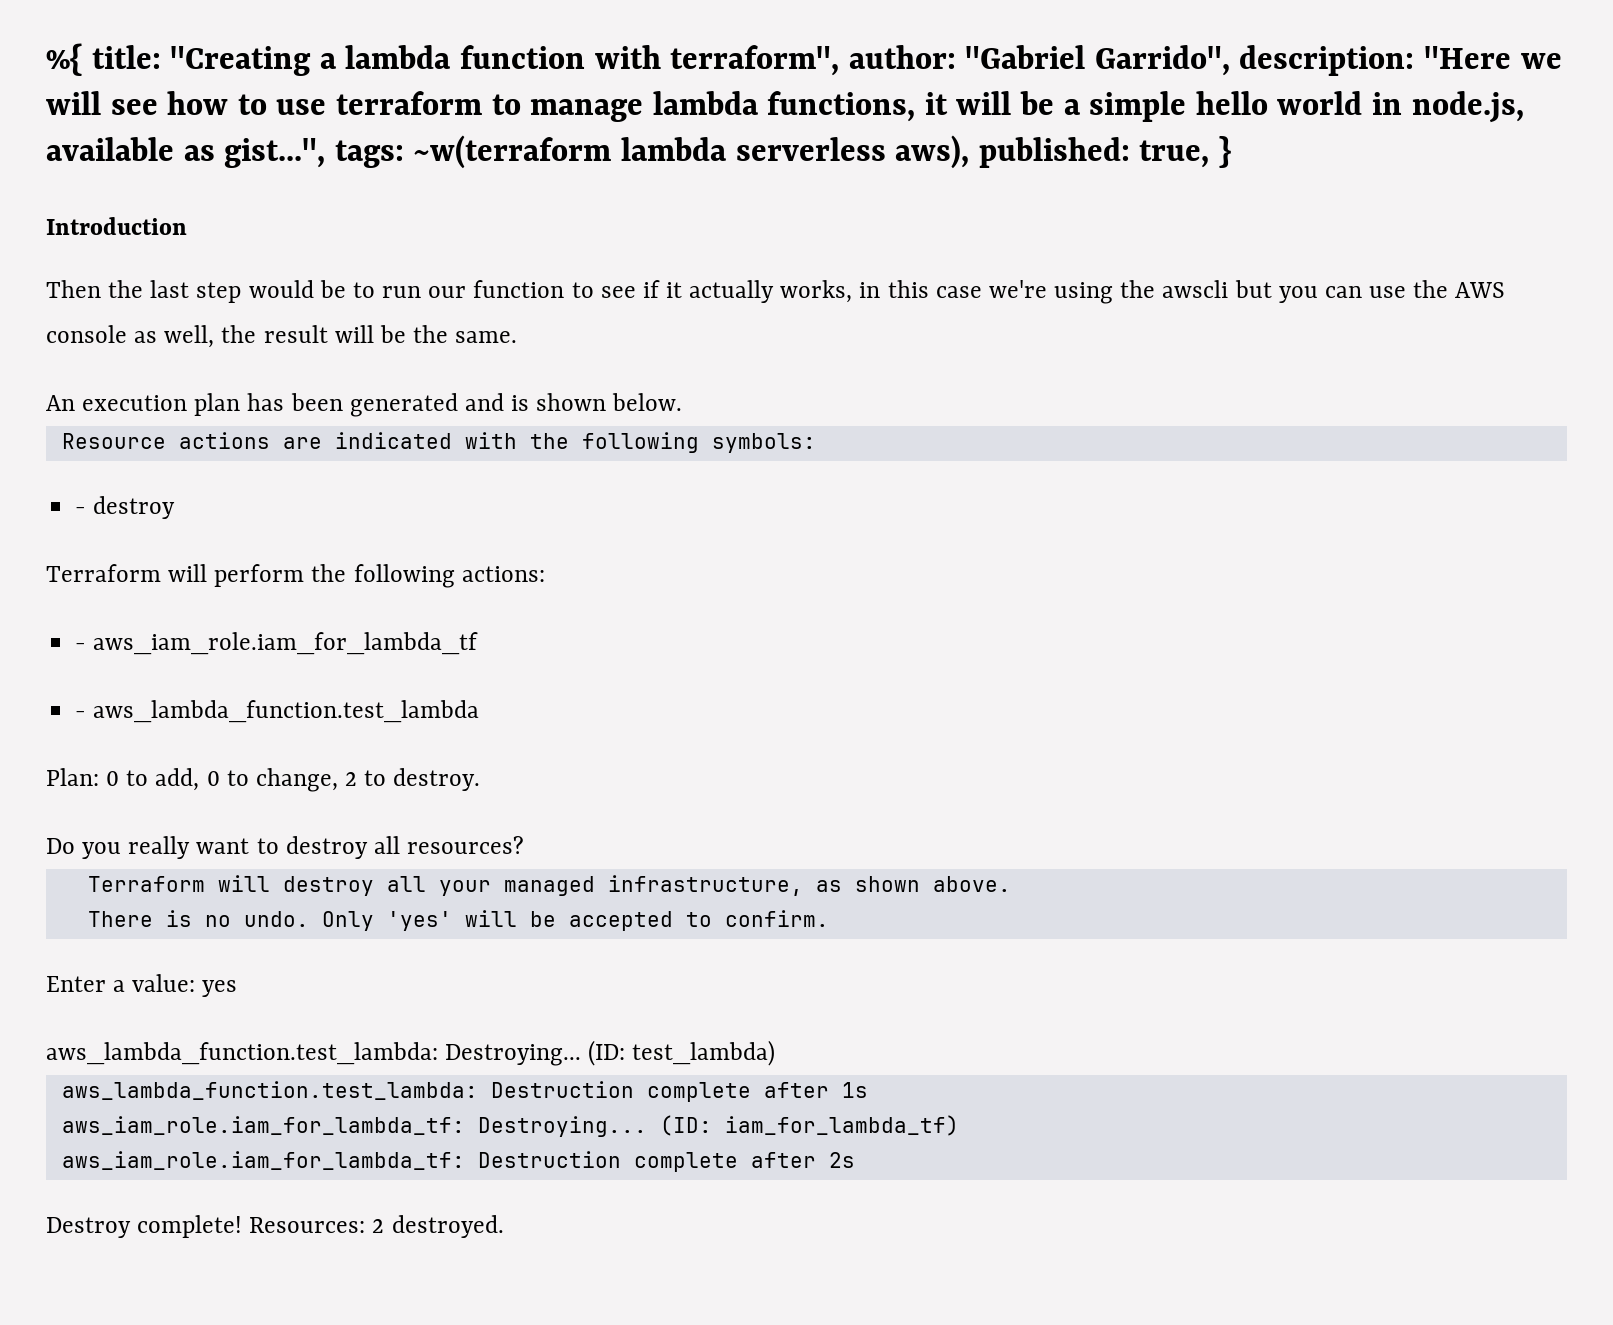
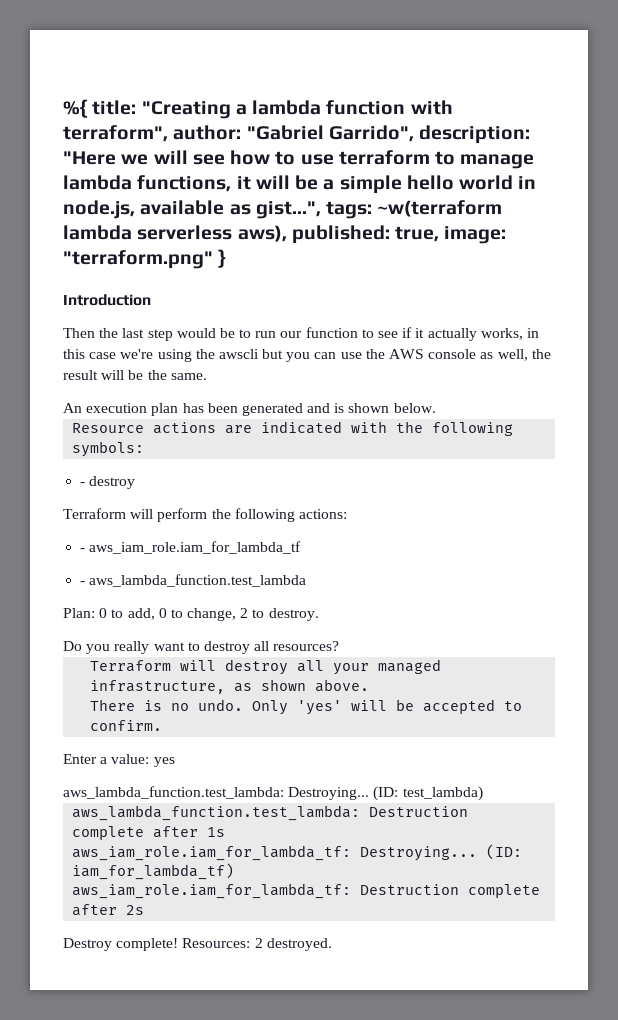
(1210, 154) none -> [444,226,507,244] [63,250,213,269] image: "terraform.png"

